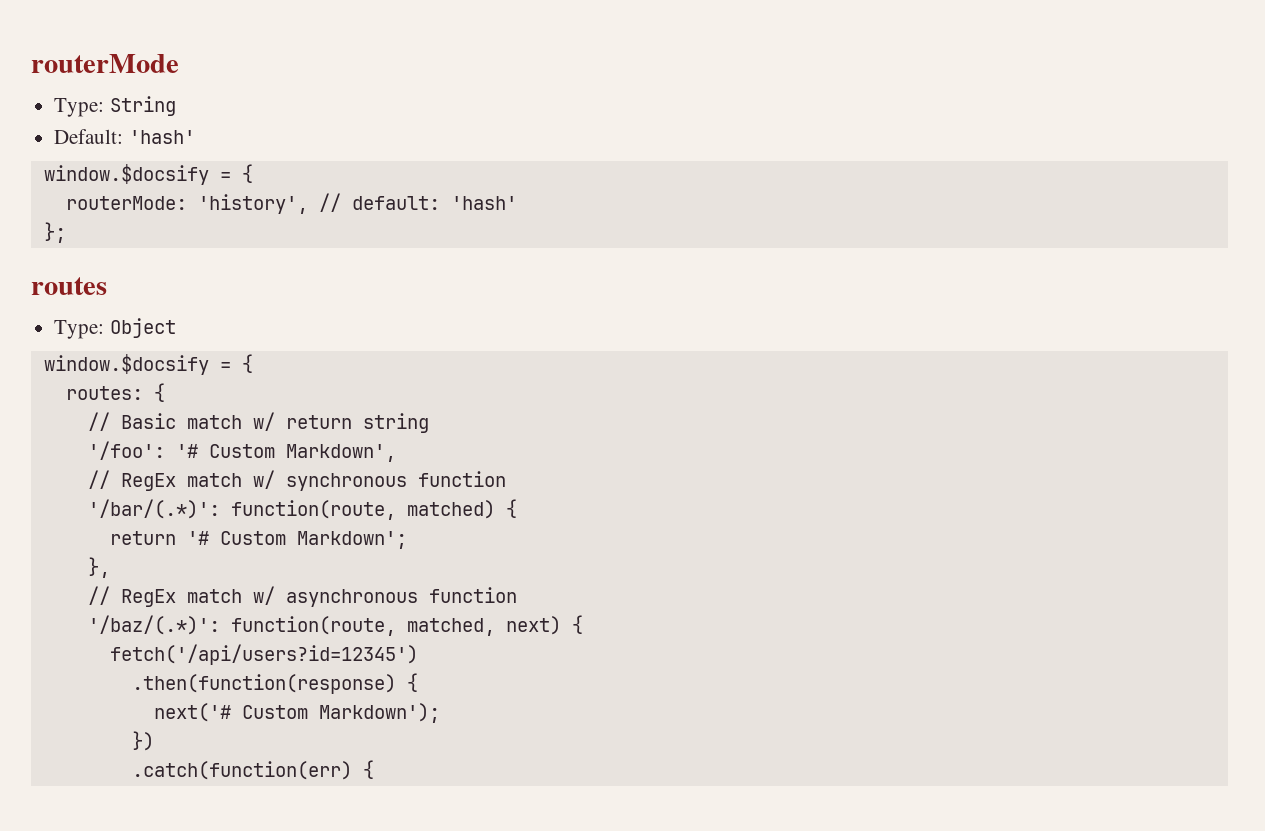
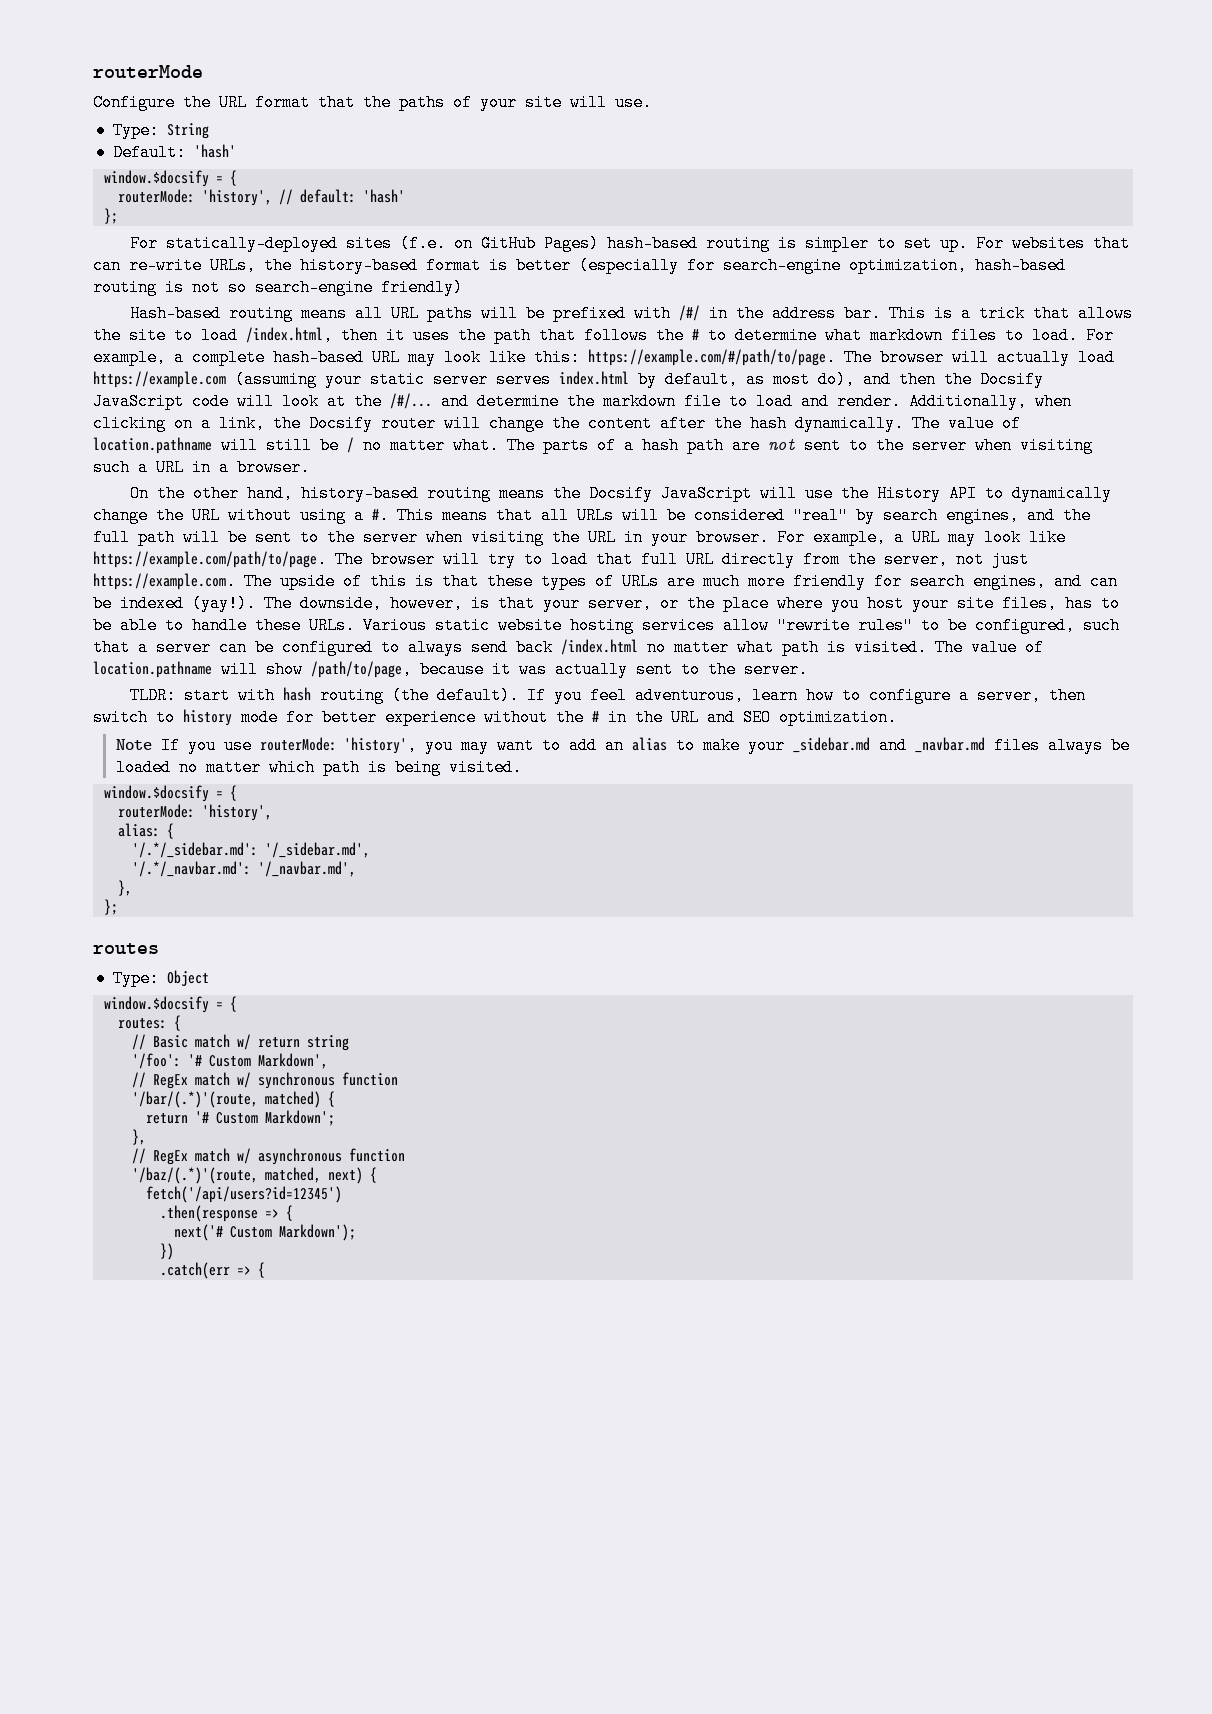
(179, 63) none -> [93,94,652,111] // Configure the URL format that the paths of your site will use.
(66, 232) none -> [129,235,1130,252] [93,257,1066,274] [93,279,463,296] [129,305,1133,322] [93,327,1114,344] [93,349,1115,366] [93,371,1044,388] [93,393,1072,410] [93,415,1021,432] [93,437,1093,454] [93,459,310,476] [129,485,1112,502] [93,507,1091,524] [93,529,1066,546] [93,551,1029,568] [93,573,1118,590] [93,595,1120,612] [93,617,1120,634] [93,639,1044,656] [93,661,808,678] [129,687,1086,704] [93,709,897,726] [115,737,1130,754] [115,759,522,776] [103,785,237,802] [117,804,272,821] [117,823,174,839] [131,842,370,858] [131,861,356,877] [117,880,132,896] [103,899,118,915] // For statically-deployed sites (f.e. on GitHub Pages) hash-based routing is simpler to set up. For websites that can re-write URLs, the history-based format is better (especially for search-engine optimization, hash-based routing is not so search-engine friendly) // Hash-based routing means all URL paths will be prefixed with /#/ in the address bar. This is a trick that allows the site to load /index.html, then it uses the path that follows the # to determine what markdown files to load. For example, a complete hash-based URL may look like this: https://example.com/#/path/to/page. The browser will actually load https://example.com (assuming your static server serves index.html by default, as most do), and then the Docsify JavaScript code will look at the /#/... and determine the markdown file to load and render. Additionally, when clicking on a link, the Docsify router will change the content after the hash dynamically. The value of location.pathname will still be / no matter what. The parts of a hash path are not sent to the server when visiting such a URL in a browser. // On the other hand, history-based routing means the Docsify JavaScript will use the History API to dynamically change the URL without using a #. This means that all URLs will be considered "real" by search engines, and the full path will be sent to the server when visiting the URL in your browser. For example, a URL may look like https://example.com/path/to/page. The browser will try to load that full URL directly from the server, not just https://example.com. The upside of this is that these types of URLs are much more friendly for search engines, and can be indexed (yay!). The downside, however, is that your server, or the place where you host your site files, has to be able to handle these URLs. Various static website hosting services allow "rewrite rules" to be configured, such that a server can be configured to always send back /index.html no matter what path is visited. The value of location.pathname will show /path/to/page, because it was actually sent to the server. // TLDR: start with hash routing (the default). If you feel adventurous, learn how to configure a server, then switch to history mode for better experience without the # in the URL and SEO optimization. // Note If you use routerMode: 'history', you may want to add an alias to make your _sidebar.md and _navbar.md files always be loaded no matter which path is being visited. // window.$docsify = { // routerMode: 'history', // alias: { // '/.*/_sidebar.md': '/_sidebar.md', // '/.*/_navbar.md': '/_navbar.md', // }, // };
[87,499,396,520] '/bar/(.*)': function(route, -> [131,1091,258,1108] '/bar/(.*)'(route,
[87,615,396,636] '/baz/(.*)': function(route, -> [131,1167,258,1184] '/baz/(.*)'(route,
[131,674,396,694] .then(function(response) -> [159,1205,279,1222] .then(response =>
[131,761,352,780] .catch(function(err) -> [159,1262,251,1279] .catch(err =>

